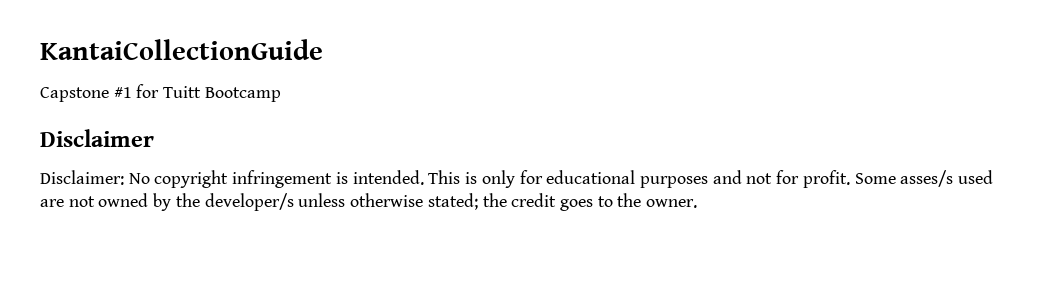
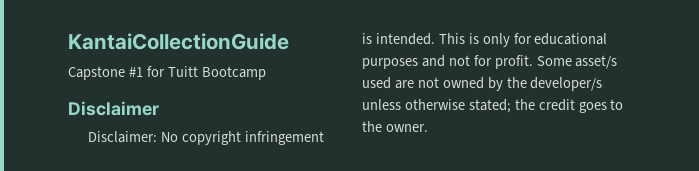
[900,170,954,187] asses/s -> [575,55,618,69] asset/s

